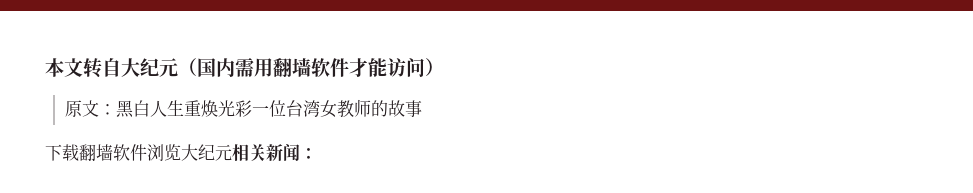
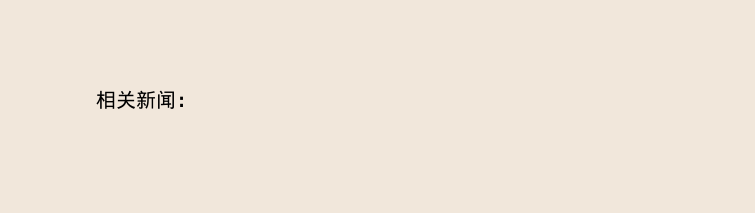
[45,58,444,78] [64,99,422,118] [45,144,232,161] 本文转自大纪元（国内需用翻墙软件才能访问） // 原文：黑白人生重焕光彩一位台湾女教师的故事 // 下载翻墙软件浏览大纪元 -> (96, 99) none

